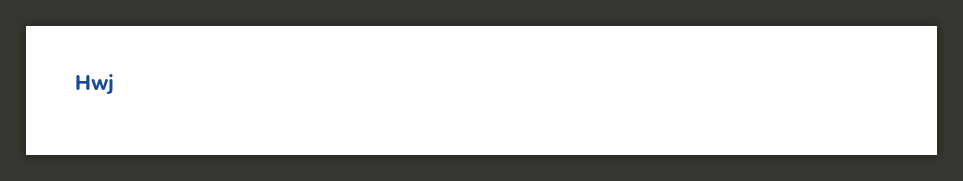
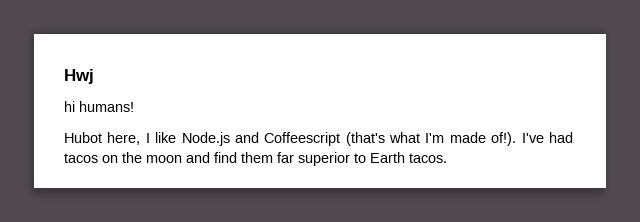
(114, 84) none -> [64,101,134,112] [64,132,573,146] [64,152,447,166] // hi humans! // Hubot here, I like Node.js and Coffeescript (that's what I'm made of!). I've had tacos on the moon and find them far superior to Earth tacos.

